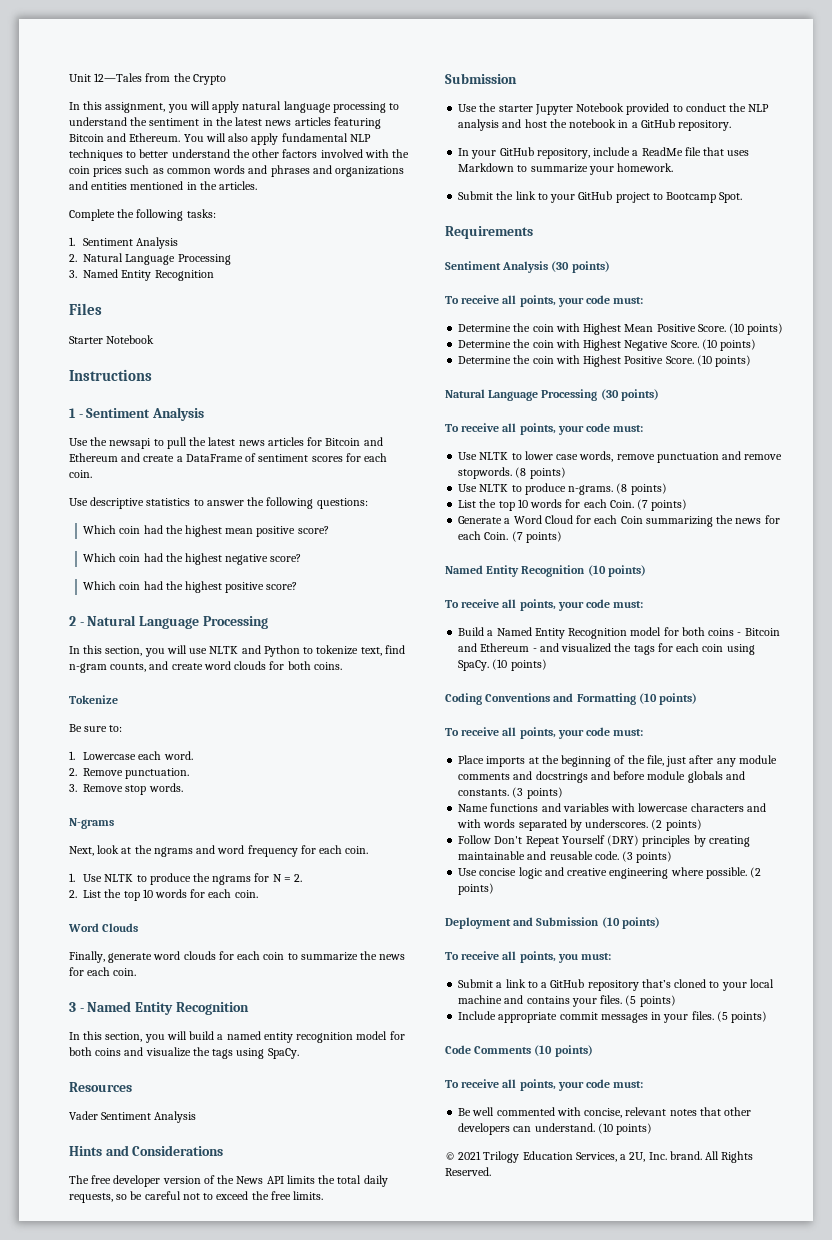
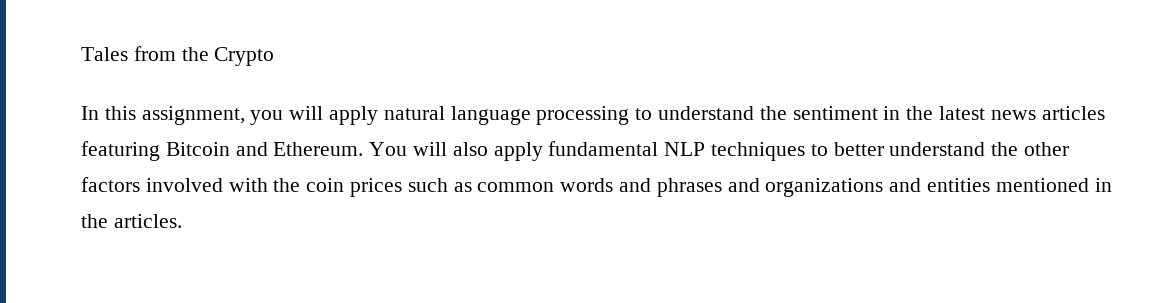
[69,73,143,82] Unit 12—Tales -> [81,47,128,61] Tales
[69,209,216,221] [69,237,179,249] [69,253,231,265] [69,269,214,281] [69,303,102,315] [69,335,155,344] [69,369,152,381] [69,407,204,421] [69,437,383,449] [69,453,388,462] [69,470,92,478] [69,497,368,509] [83,525,329,537] [83,553,302,565] [83,581,298,593] [69,615,268,629] [69,645,405,657] [69,661,342,673] [69,695,118,704] [69,724,123,732] [69,751,193,760] [69,768,190,779] [69,783,183,795] [69,818,114,829] [69,845,369,857] [69,873,303,885] [69,889,258,901] [68,923,139,932] [69,951,406,963] [69,967,137,976] [69,1001,249,1015] [69,1031,405,1043] [69,1047,299,1059] [69,1082,132,1092] [69,1111,197,1123] [69,1145,224,1156] [69,1175,388,1187] [69,1191,324,1203] [445,73,517,84] [458,103,770,115] [458,119,732,131] [458,147,750,159] [458,163,674,175] [458,191,743,203] [445,226,533,239] [445,261,610,273] [445,295,644,307] [458,323,784,335] [458,339,757,351] [458,355,752,367] [445,389,659,401] [445,423,644,435] [458,451,783,463] [458,467,566,479] [458,483,667,495] [458,499,688,511] [458,515,780,527] [458,531,562,543] [445,565,646,577] [445,599,644,611] [458,627,780,639] [458,643,755,655] [458,659,547,671] [445,693,698,705] [445,727,644,739] [458,755,777,767] [458,771,745,783] [458,787,563,799] [458,803,766,812] [457,819,702,831] [458,835,750,847] [458,851,673,863] [458,867,762,879] [458,883,495,895] [445,917,660,929] [445,951,612,963] [458,979,774,991] [458,995,676,1007] [458,1011,768,1023] [445,1045,593,1057] [445,1079,644,1091] [458,1107,752,1118] [458,1123,653,1135] [445,1151,754,1163] [445,1167,491,1176] // Complete the following tasks: // 1. Sentiment Analysis // 2. Natural Language Processing // 3. Named Entity Recognition // Files // Starter Notebook // Instructions // 1 - Sentiment Analysis // Use the newsapi to pull the latest news articles for Bitcoin and Ethereum and create a DataFrame of sentiment scores for each coin. // Use descriptive statistics to answer the following questions: // Which coin had the highest mean positive score? // Which coin had the highest negative score? // Which coin had the highest positive score? // 2 - Natural Language Processing // In this section, you will use NLTK and Python to tokenize text, find n-gram counts, and create word clouds for both coins. // Tokenize // Be sure to: // 1. Lowercase each word. // 2. Remove punctuation. // 3. Remove stop words. // N-grams // Next, look at the ngrams and word frequency for each coin. // 1. Use NLTK to produce the ngrams for N = 2. // 2. List the top 10 words for each coin. // Word Clouds // Finally, generate word clouds for each coin to summarize the news for each coin. // 3 - Named Entity Recognition // In this section, you will build a named entity recognition model for both coins and visualize the tags using SpaCy. // Resources // Vader Sentiment Analysis // Hints and Considerations // The free developer version of the News API limits the total daily requests, so be careful not to exceed the free limits. // Submission // Use the starter Jupyter Notebook provided to conduct the NLP analysis and host the notebook in a GitHub repository. // In your GitHub repository, include a ReadMe file that uses Markdown to summarize your homework. // Submit the link to your GitHub project to Bootcamp Spot. // Requirements // Sentiment Analysis (30 points) // To receive all points, your code must: // Determine the coin with Highest Mean Positive Score. (10 points) // Determine the coin with Highest Negative Score. (10 points) // Determine the coin with Highest Positive Score. (10 points) // Natural Language Processing (30 points) // To receive all points, your code must: // Use NLTK to lower case words, remove punctuation and remove stopwords. (8 points) // Use NLTK to produce n-grams. (8 points) // List the top 10 words for each Coin. (7 points) // Generate a Word Cloud for each Coin summarizing the news for each Coin. (7 points) // Named Entity Recognition (10 points) // To receive all points, your code must: // Build a Named Entity Recognition model for both coins - Bitcoin and Ethereum - and visualized the tags for each coin using SpaCy. (10 points) // Coding Conventions and Formatting (10 points) // To receive all points, your code must: // Place imports at the beginning of the file, just after any module comments and docstrings and before module globals and constants. (3 points) // Name functions and variables with lowercase characters and with words separated by underscores. (2 points) // Follow Don't Repeat Yourself (DRY) principles by creating maintainable and reusable code. (3 points) // Use concise logic and creative engineering where possible. (2 points) // Deployment and Submission (10 points) // To receive all points, you must: // Submit a link to a GitHub repository that’s cloned to your local machine and contains your files. (5 points) // Include appropriate commit messages in your files. (5 points) // Code Comments (10 points) // To receive all points, your code must: // Be well commented with concise, relevant notes that other developers can understand. (10 points) // © 2021 Trilogy Education Services, a 2U, Inc. brand. All Rights Reserved. -> (182, 221) none

